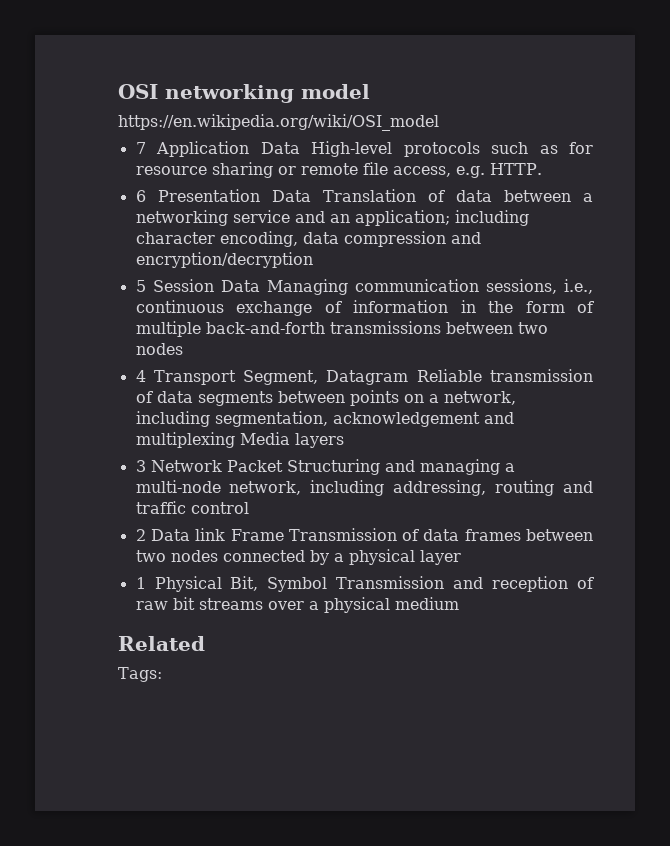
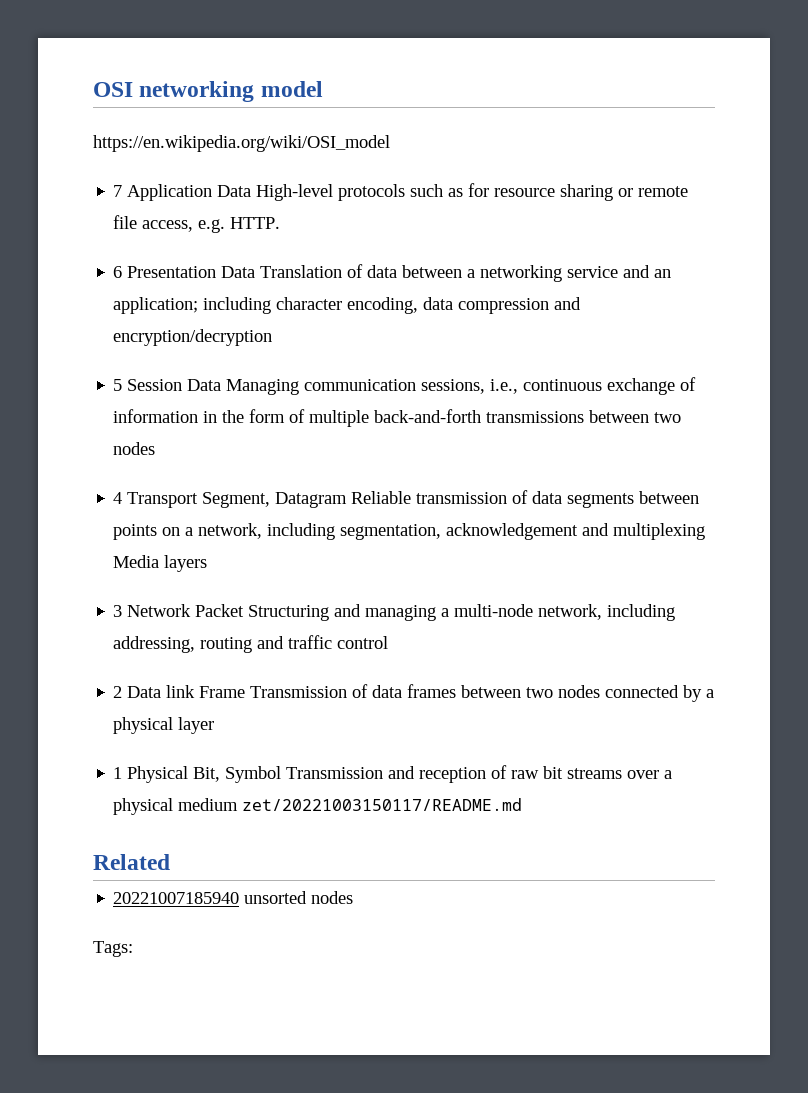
(459, 603) none -> [242,798,523,811] zet/20221003150117/README.md
(205, 643) none -> [113,891,354,904] // 20221007185940 unsorted nodes

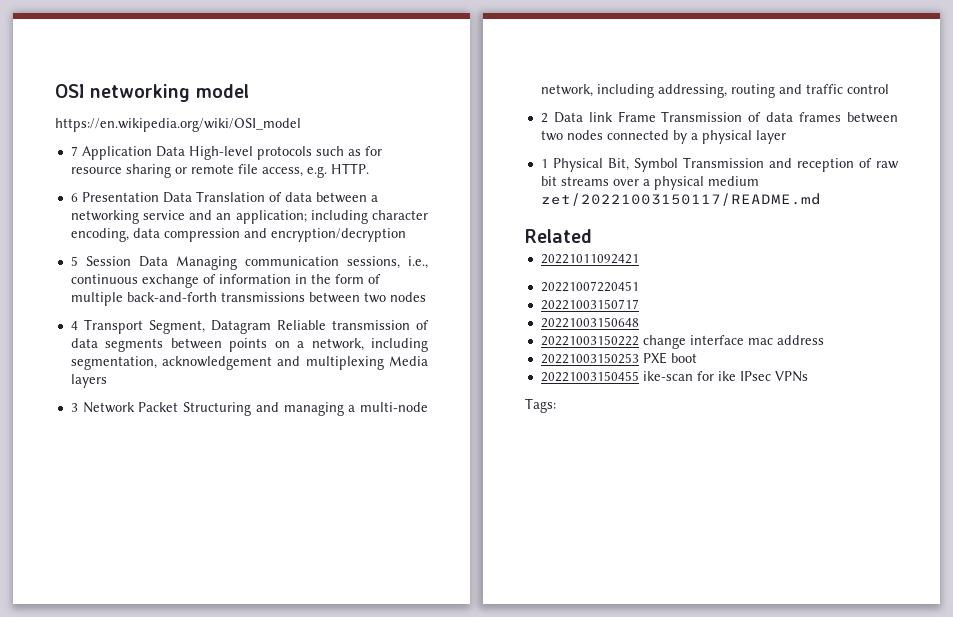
[113,891,354,904] 20221007185940 unsorted nodes -> [540,254,639,264] [540,281,639,292] [540,299,639,310] [540,317,639,328] [540,335,824,349] [540,352,697,364] [540,371,808,382] 20221011092421 // 20221007220451 // 20221003150717 // 20221003150648 // 20221003150222 change interface mac address // 20221003150253 PXE boot // 20221003150455 ike-scan for ike IPsec VPNs

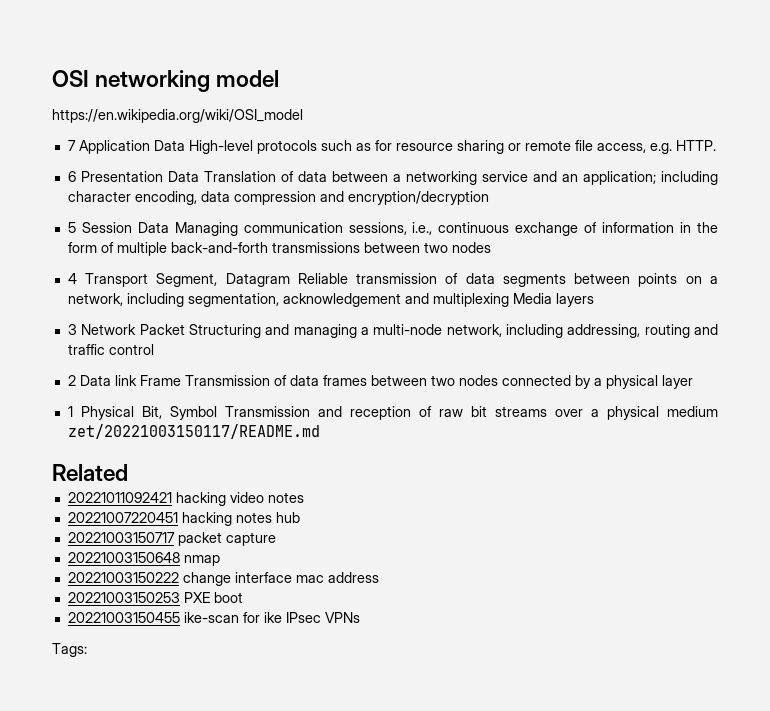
[540,281,639,292] // 20221007220451 -> [175,492,304,506] [67,512,300,526] hacking video notes // 20221007220451 hacking notes hub
(639, 304) none -> [177,532,276,546] packet capture
(639, 322) none -> [183,555,220,566] nmap

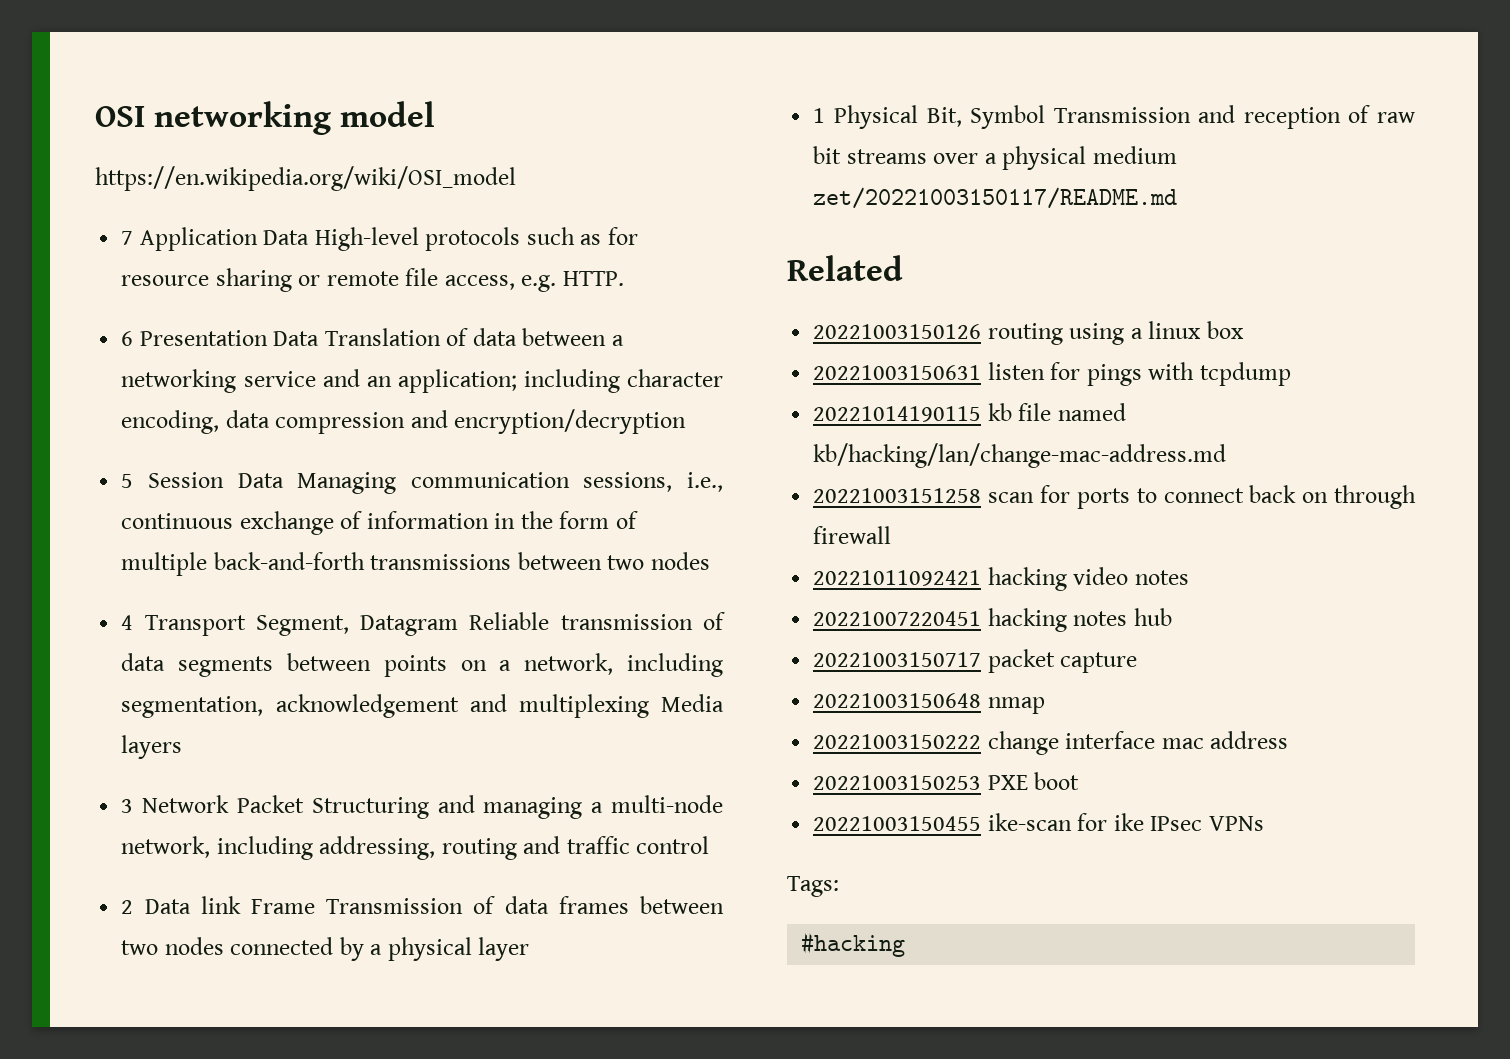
(128, 472) none -> [813,321,1244,345] [813,362,1291,386] [813,403,1126,422] [813,443,1227,468] [813,485,1416,509] [813,526,892,544] // 20221003150126 routing using a linux box // 20221003150631 listen for pings with tcpdump // 20221014190115 kb file named kb/hacking/lan/change-mac-address.md // 20221003151258 scan for ports to connect back on through firewall
(87, 650) none -> [801,932,906,957] // #hacking

